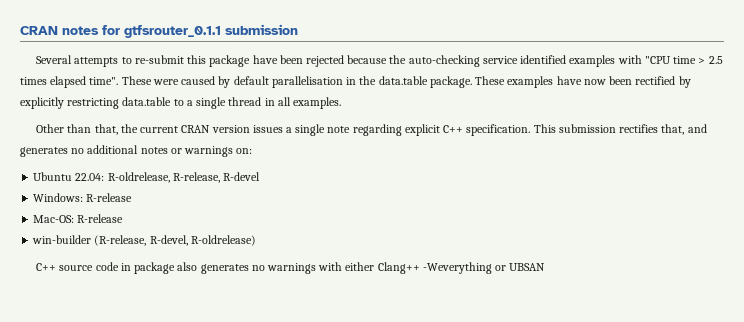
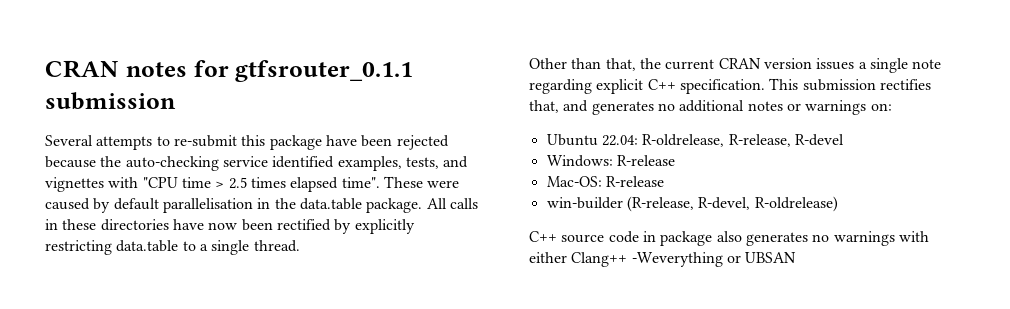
[569,55,616,67] examples -> [337,156,469,171] [45,177,104,192] examples, tests, and vignettes
[475,76,554,88] These examples -> [426,198,478,209] [45,219,169,231] All calls in these directories
[228,97,342,109] thread in all examples. -> [253,240,300,252] thread.

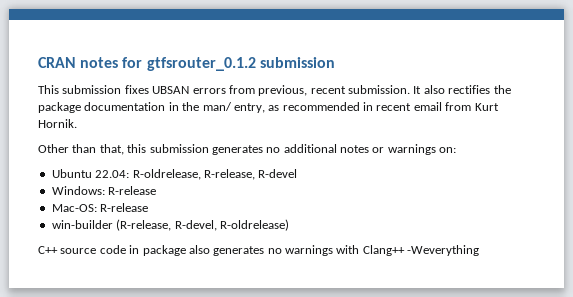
[235,60,414,82] gtfsrouter_0.1.1 -> [146,57,256,71] gtfsrouter_0.1.2
[45,135,449,150] [45,156,469,171] [45,176,460,192] [45,198,478,213] [45,219,415,234] [45,240,300,255] [529,58,942,73] [529,78,931,94] [529,100,589,113] Several attempts to re-submit this package have been rejected because the auto-checking service identified examples, tests, and vignettes with "CPU time > 2.5 times elapsed time". These were caused by default parallelisation in the data.table package. All calls in these directories have now been rectified by explicitly restricting data.table to a single thread. // Other than that, the current CRAN version issues a single note regarding explicit C++ specification. This submission rectifies that, and -> [38,85,511,96] [38,102,499,113] [38,119,77,128] [38,144,209,155] This submission fixes UBSAN errors from previous, recent submission. It also rectifies the package documentation in the man/ entry, as recommended in recent email from Kurt Hornik. // Other than that, this submission
[529,252,567,263] either -> (360, 249) none
[726,252,797,263] or UBSAN -> (480, 250) none

